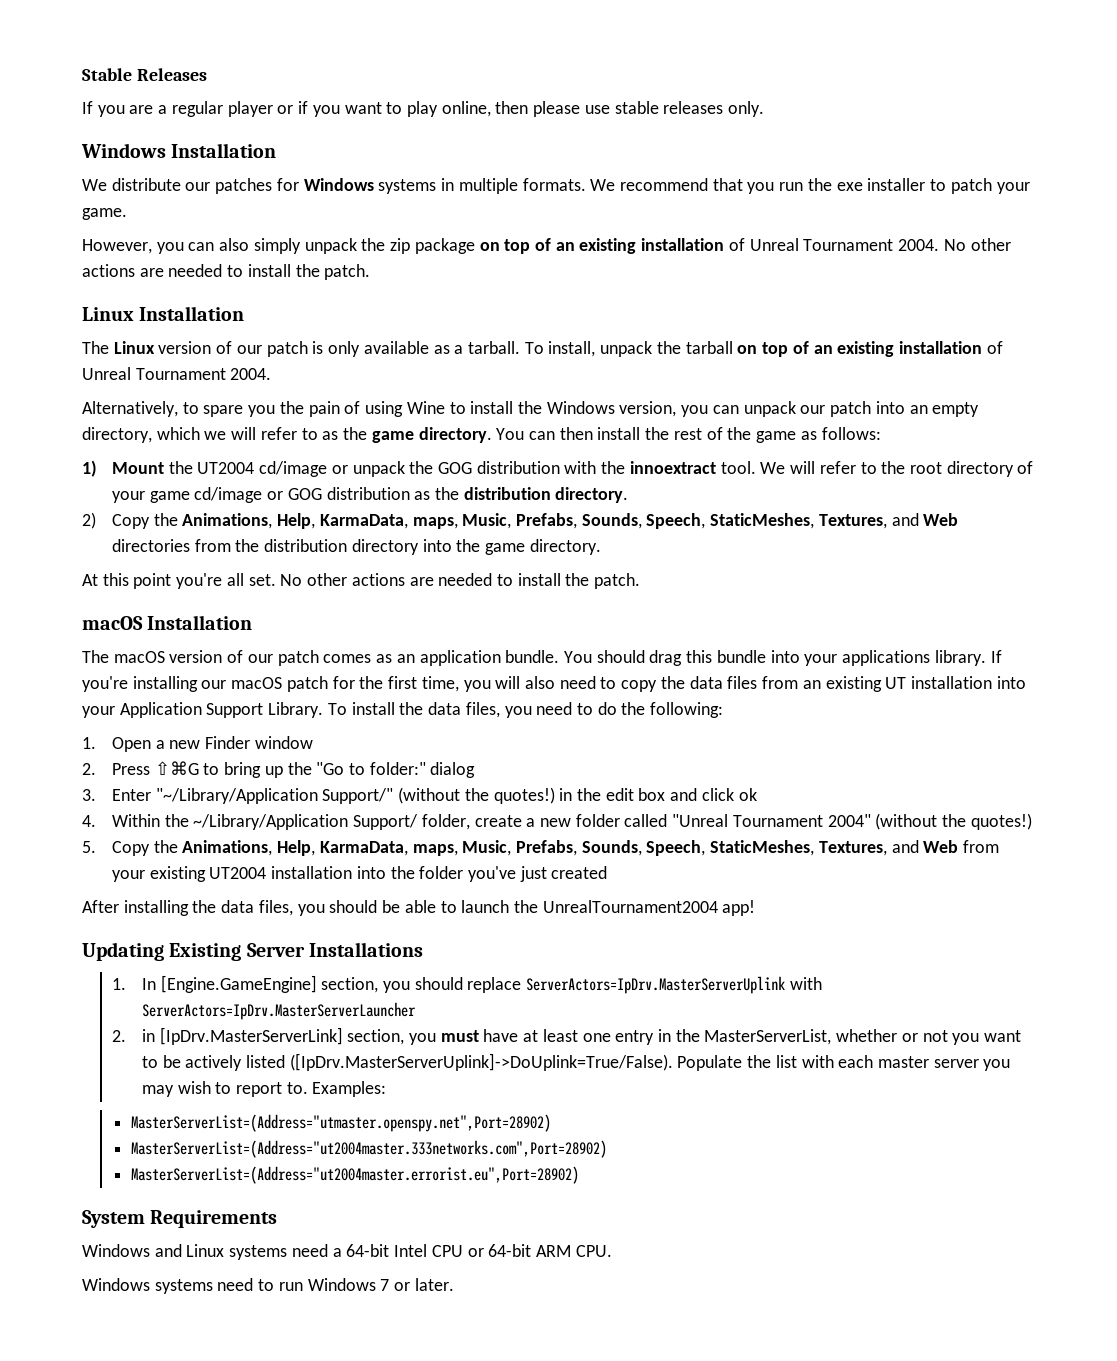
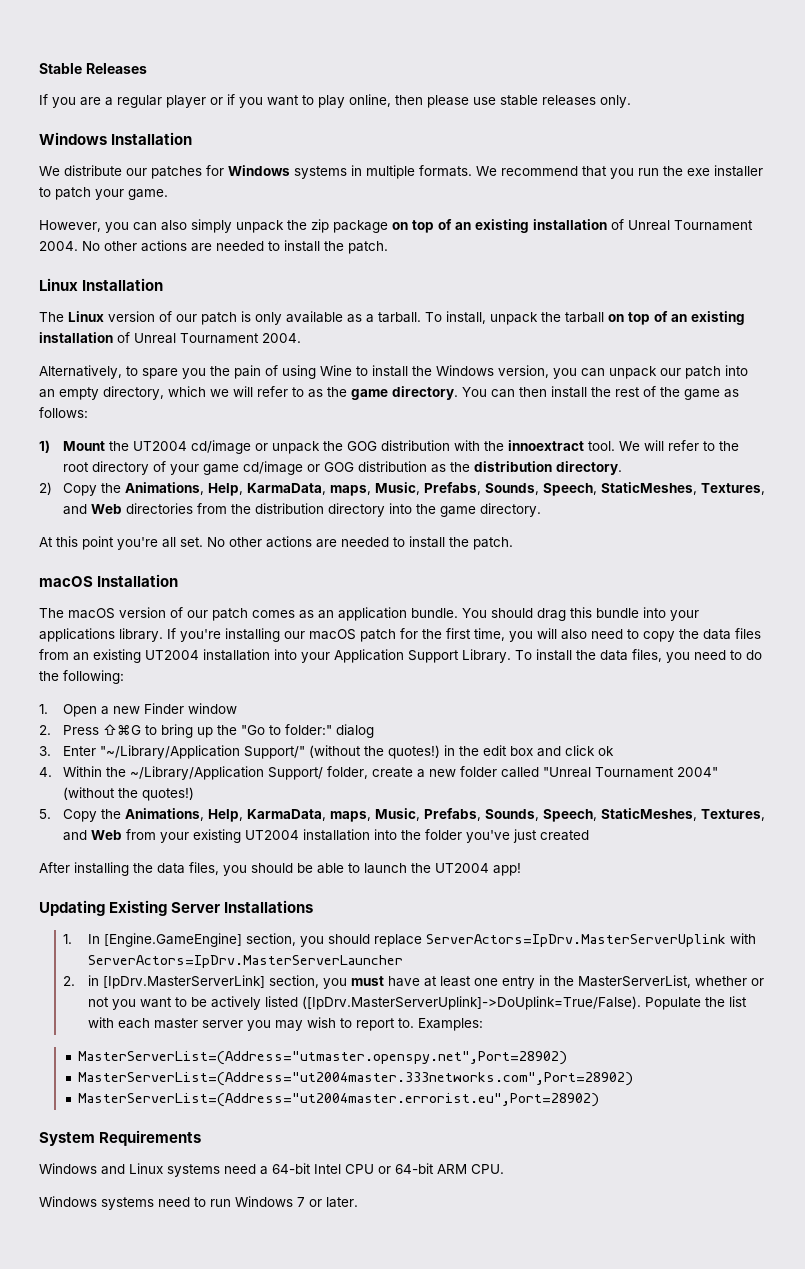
[885,677,907,689] UT -> [145,650,199,660] UT2004
[542,900,718,913] UnrealTournament2004 -> [435,863,489,873] UT2004

